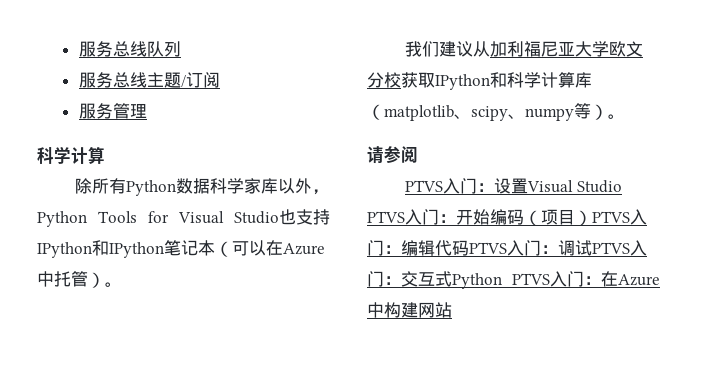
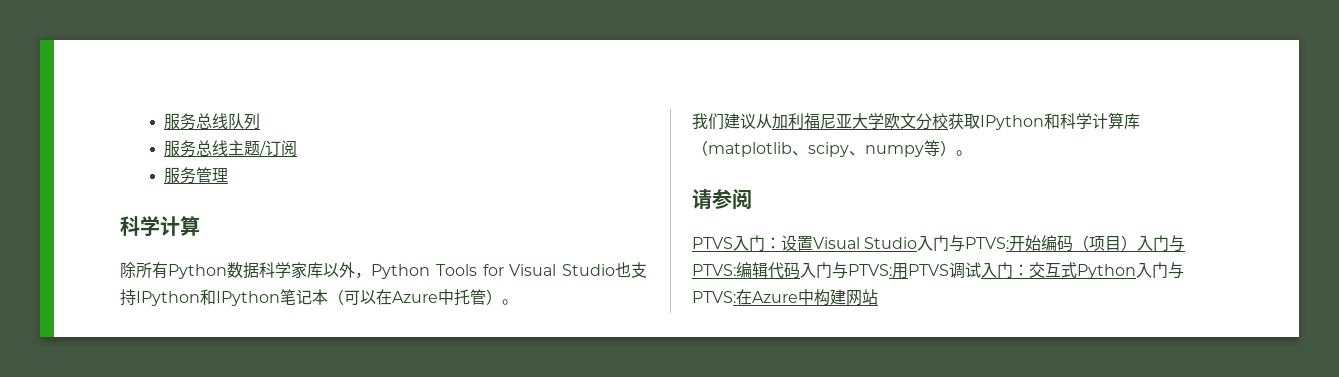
[367,209,456,225] PTVS入门： -> [917,235,1010,252] 入门与PTVS:
[592,209,647,225] [367,240,630,256] PTVS入门：编辑代码PTVS入门：调试PTVS -> [1137,235,1186,252] [692,262,981,279] 入门与PTVS:编辑代码入门与PTVS:用PTVS调试
[512,271,601,287] PTVS入门： -> [1136,262,1184,279] [692,291,736,303] 入门与PTVS:

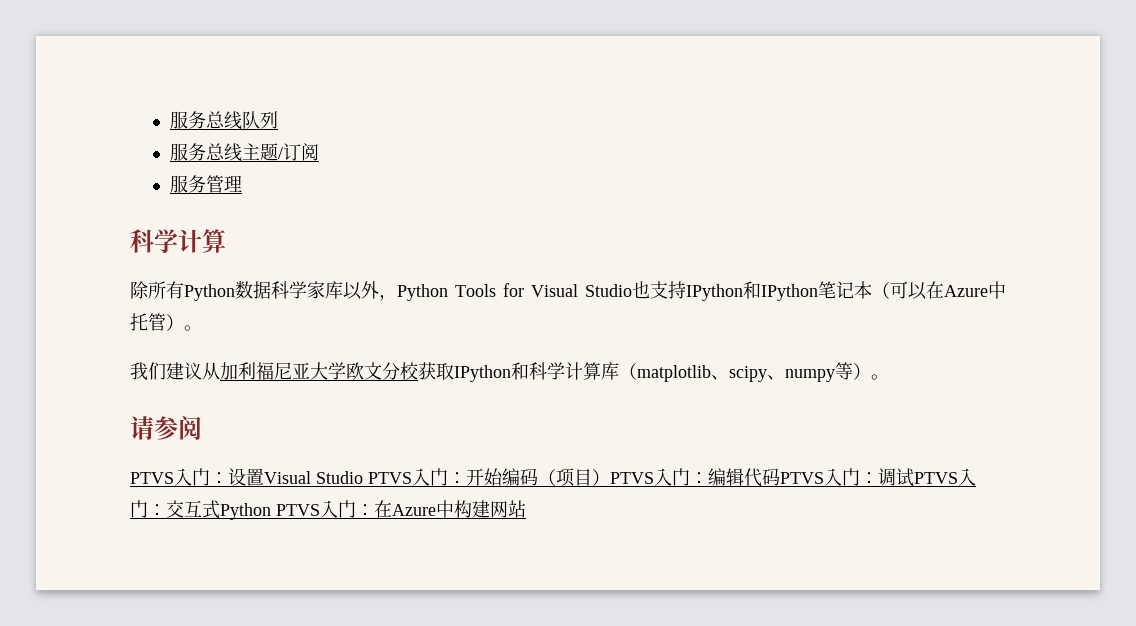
[917,235,1010,252] 入门与PTVS: -> [368,468,466,486] PTVS入门：
[1137,235,1186,252] [692,262,981,279] 入门与PTVS:编辑代码入门与PTVS:用PTVS调试 -> [610,468,958,487] PTVS入门：编辑代码PTVS入门：调试PTVS
[1136,262,1184,279] [692,291,736,303] 入门与PTVS: -> [276,500,374,518] PTVS入门：

